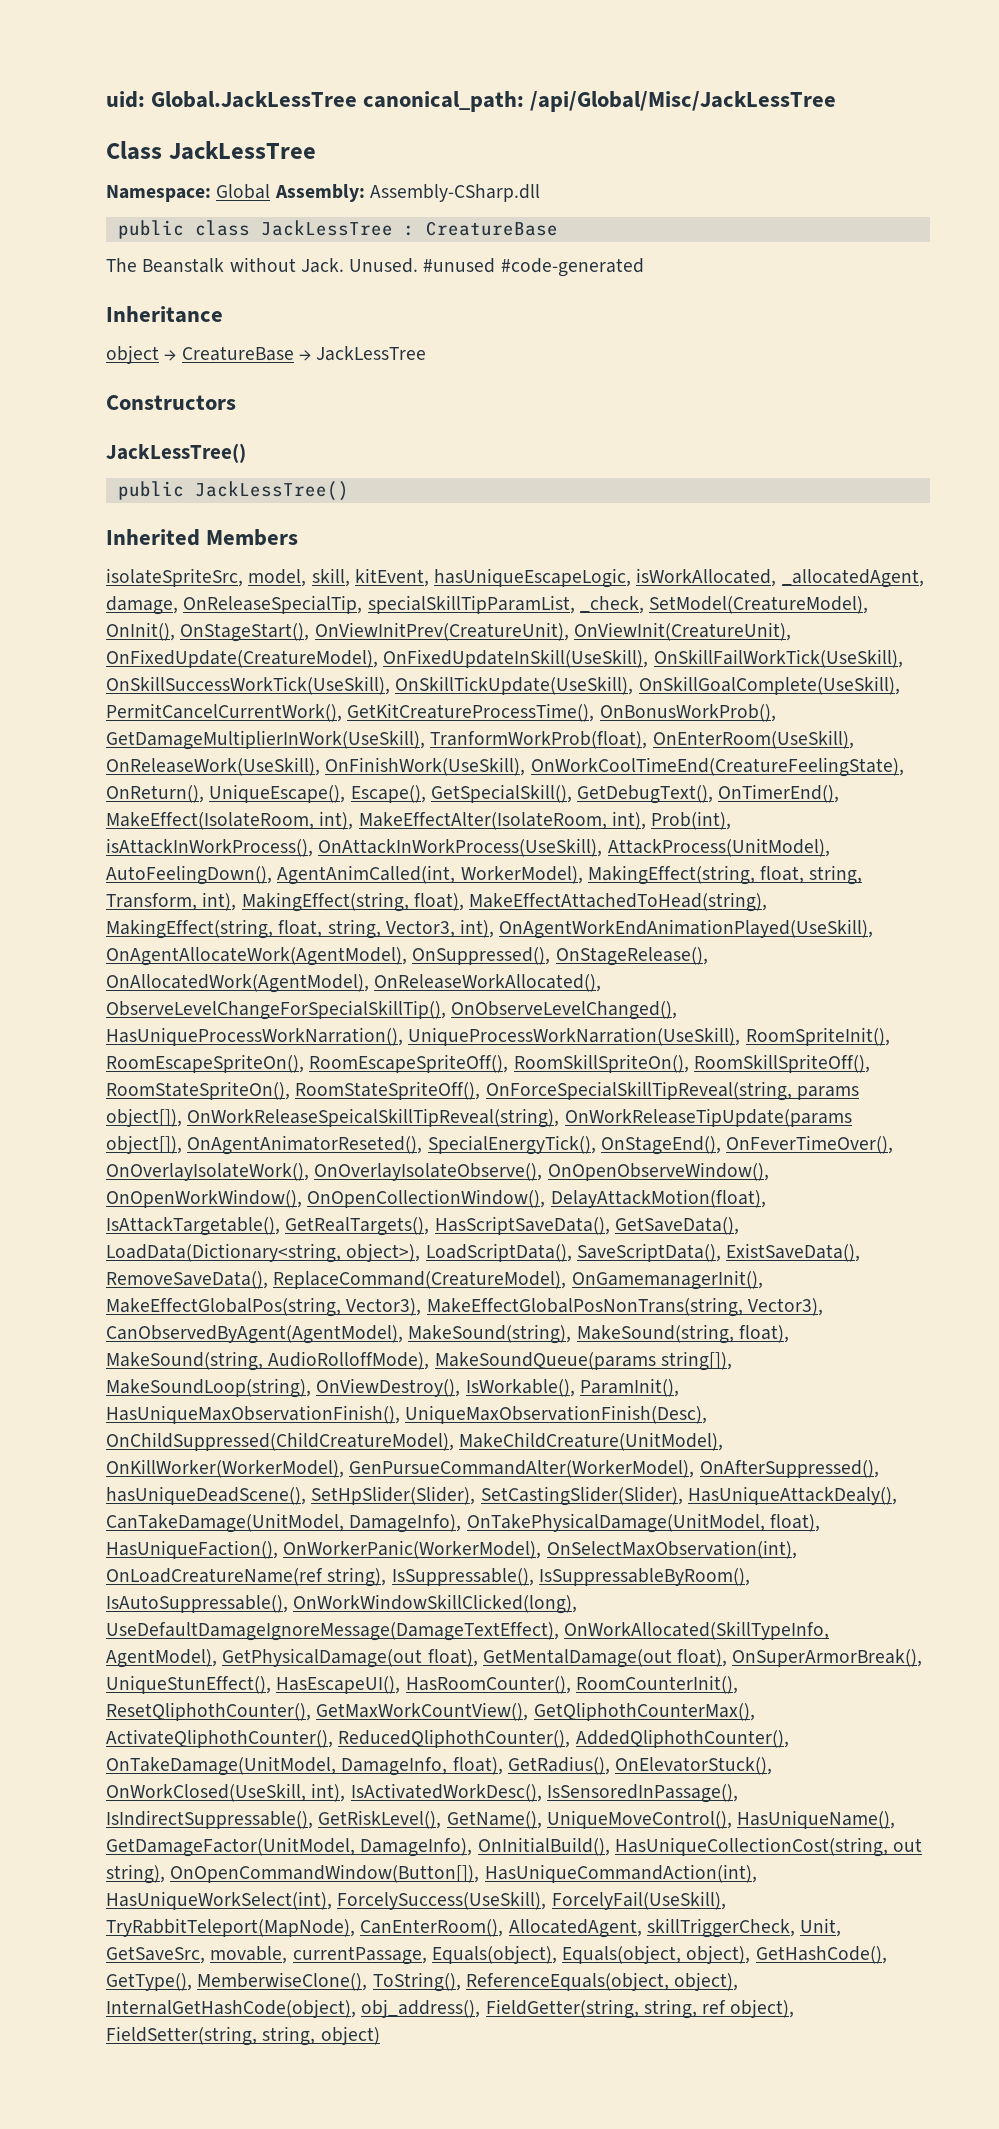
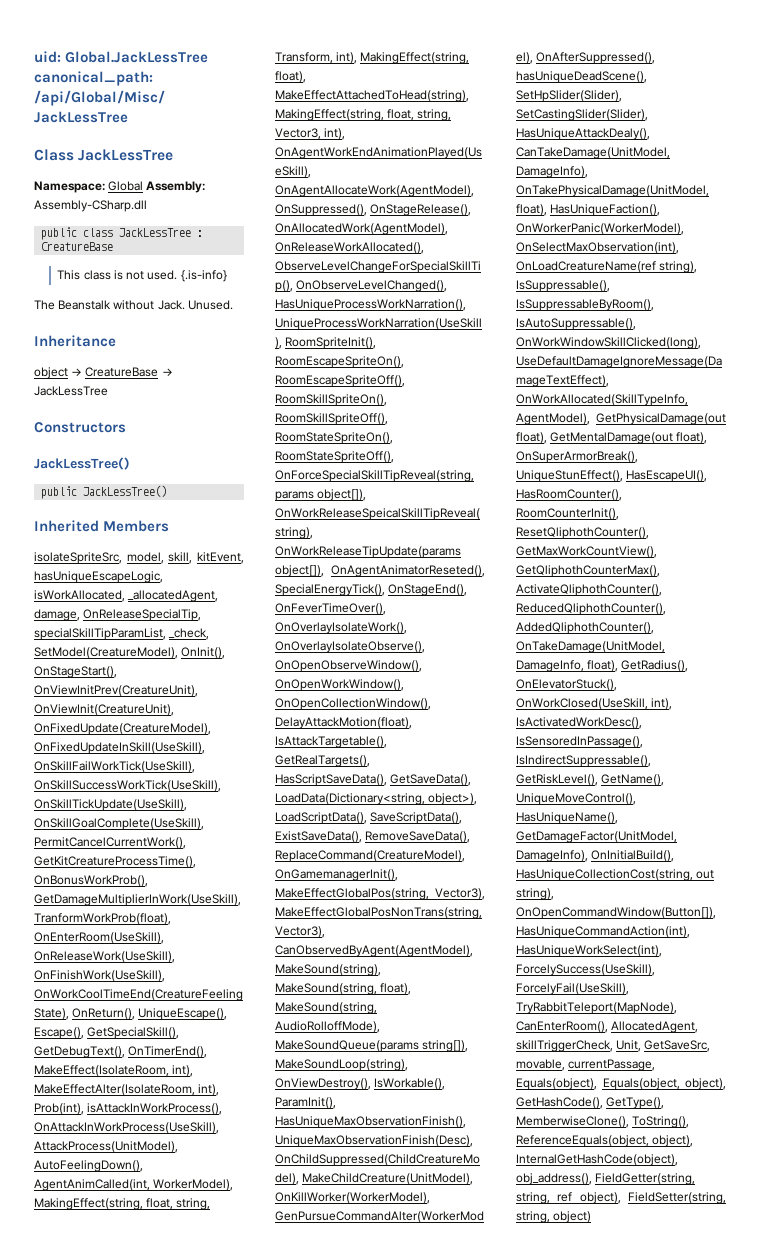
(558, 228) none -> [57,270,227,282] // This class is not used. {.is-info}
[423,258,644,277] #unused #code-generated -> (233, 305) none

